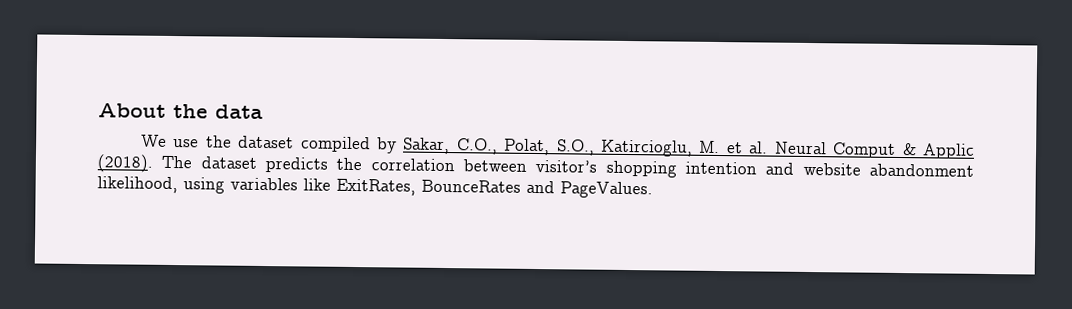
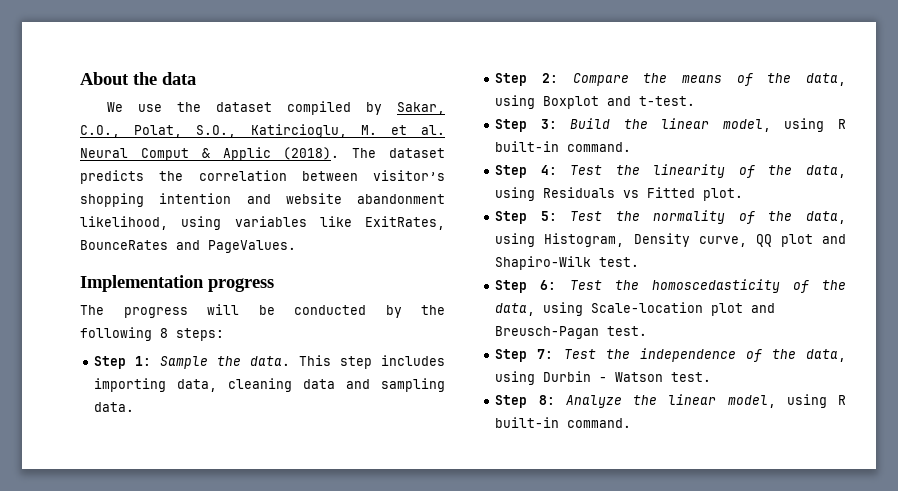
(653, 190) none -> [80,275,274,292] [80,304,445,318] [80,327,224,341] [94,355,445,369] [94,378,445,392] [94,402,135,412] [495,73,846,86] [495,95,696,109] [495,118,846,132] [495,141,632,152] [495,164,846,178] [495,187,744,201] [495,210,846,224] [495,233,846,247] [495,256,640,270] [495,279,846,293] [495,302,776,316] [495,326,648,339] [495,348,846,362] [495,371,712,385] [495,394,846,408] [495,417,632,428] // Implementation progress // The progress will be conducted by the following 8 steps: // Step 1: Sample the data. This step includes importing data, cleaning data and sampling data. // Step 2: Compare the means of the data, using Boxplot and t-test. // Step 3: Build the linear model, using R built-in command. // Step 4: Test the linearity of the data, using Residuals vs Fitted plot. // Step 5: Test the normality of the data, using Histogram, Density curve, QQ plot and Shapiro-Wilk test. // Step 6: Test the homoscedasticity of the data, using Scale-location plot and Breusch-Pagan test. // Step 7: Test the independence of the data, using Durbin - Watson test. // Step 8: Analyze the linear model, using R built-in command.

